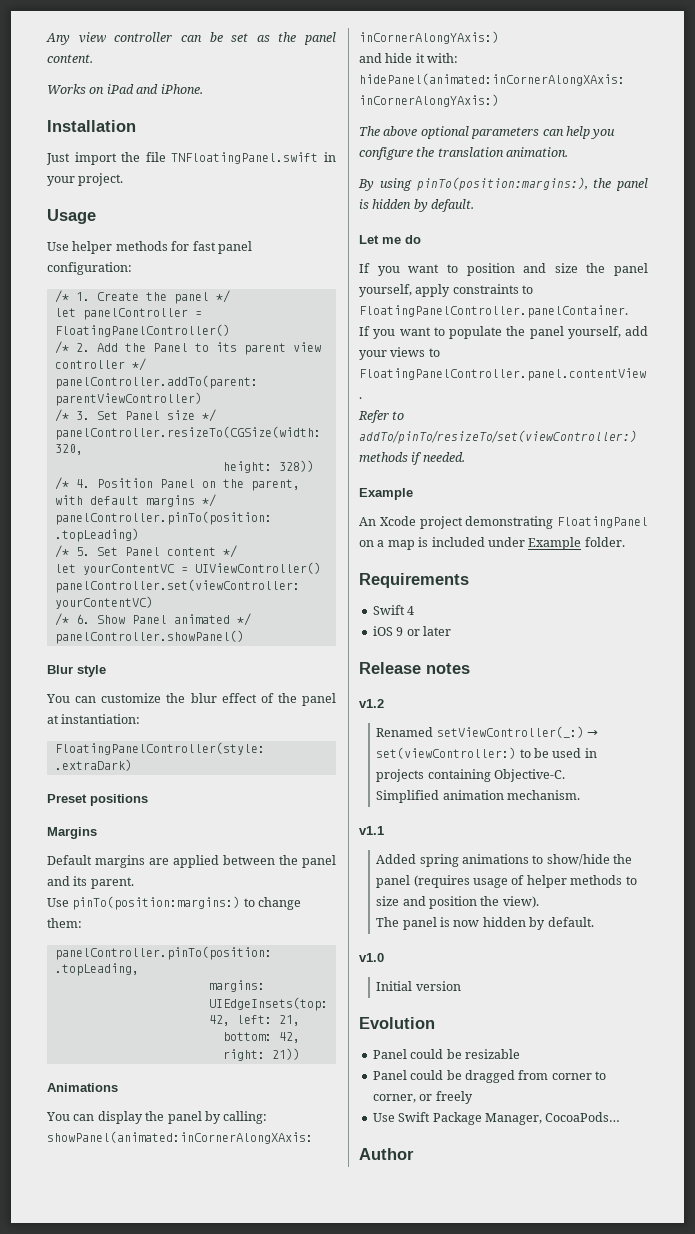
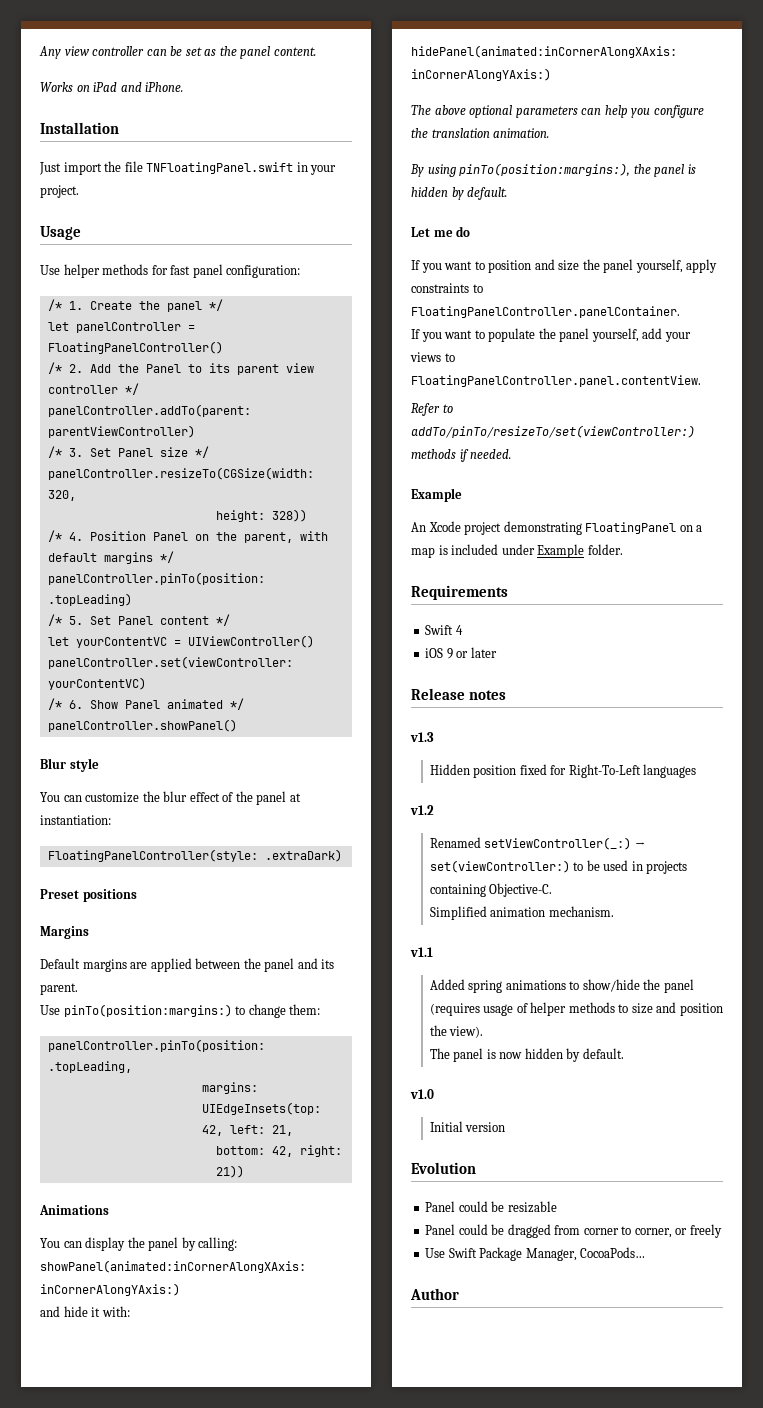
(470, 668) none -> [410,732,434,742] [429,764,697,778] // v1.3 // Hidden position fixed for Right-To-Left languages

